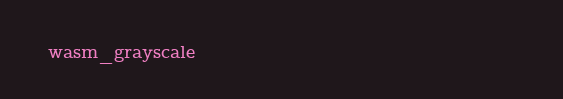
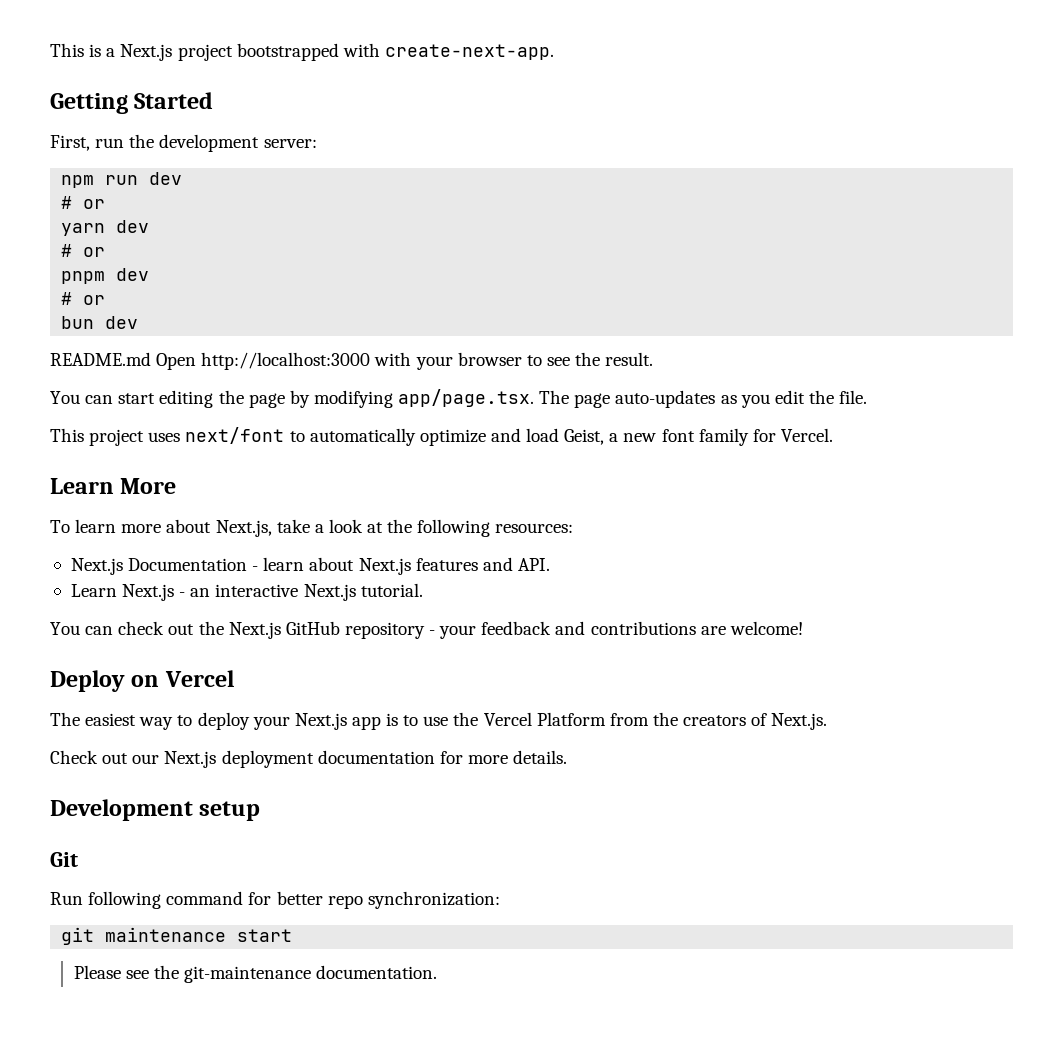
[48,46,195,64] wasm_grayscale -> [50,43,554,61] [50,92,214,114] [50,134,317,152] [61,172,183,188] [61,196,106,209] [61,220,150,236] [61,244,106,257] [61,268,150,284] [61,292,106,305] [61,316,139,329] [50,352,654,370] [50,389,868,408] [50,427,833,446] [50,478,177,494] [50,519,574,537] [70,557,550,575] [70,583,423,601] [50,621,803,639] [50,670,234,692] [50,712,828,730] [50,750,568,768] [50,799,261,821] [50,852,78,867] [50,891,500,909] [61,927,293,945] [73,965,438,983] This is a Next.js project bootstrapped with create-next-app. // Getting Started // First, run the development server: // npm run dev // # or // yarn dev // # or // pnpm dev // # or // bun dev // README.md Open http://localhost:3000 with your browser to see the result. // You can start editing the page by modifying app/page.tsx. The page auto-updates as you edit the file. // This project uses next/font to automatically optimize and load Geist, a new font family for Vercel. // Learn More // To learn more about Next.js, take a look at the following resources: // Next.js Documentation - learn about Next.js features and API. // Learn Next.js - an interactive Next.js tutorial. // You can check out the Next.js GitHub repository - your feedback and contributions are welcome! // Deploy on Vercel // The easiest way to deploy your Next.js app is to use the Vercel Platform from the creators of Next.js. // Check out our Next.js deployment documentation for more details. // Development setup // Git // Run following command for better repo synchronization: // git maintenance start // Please see the git-maintenance documentation.

